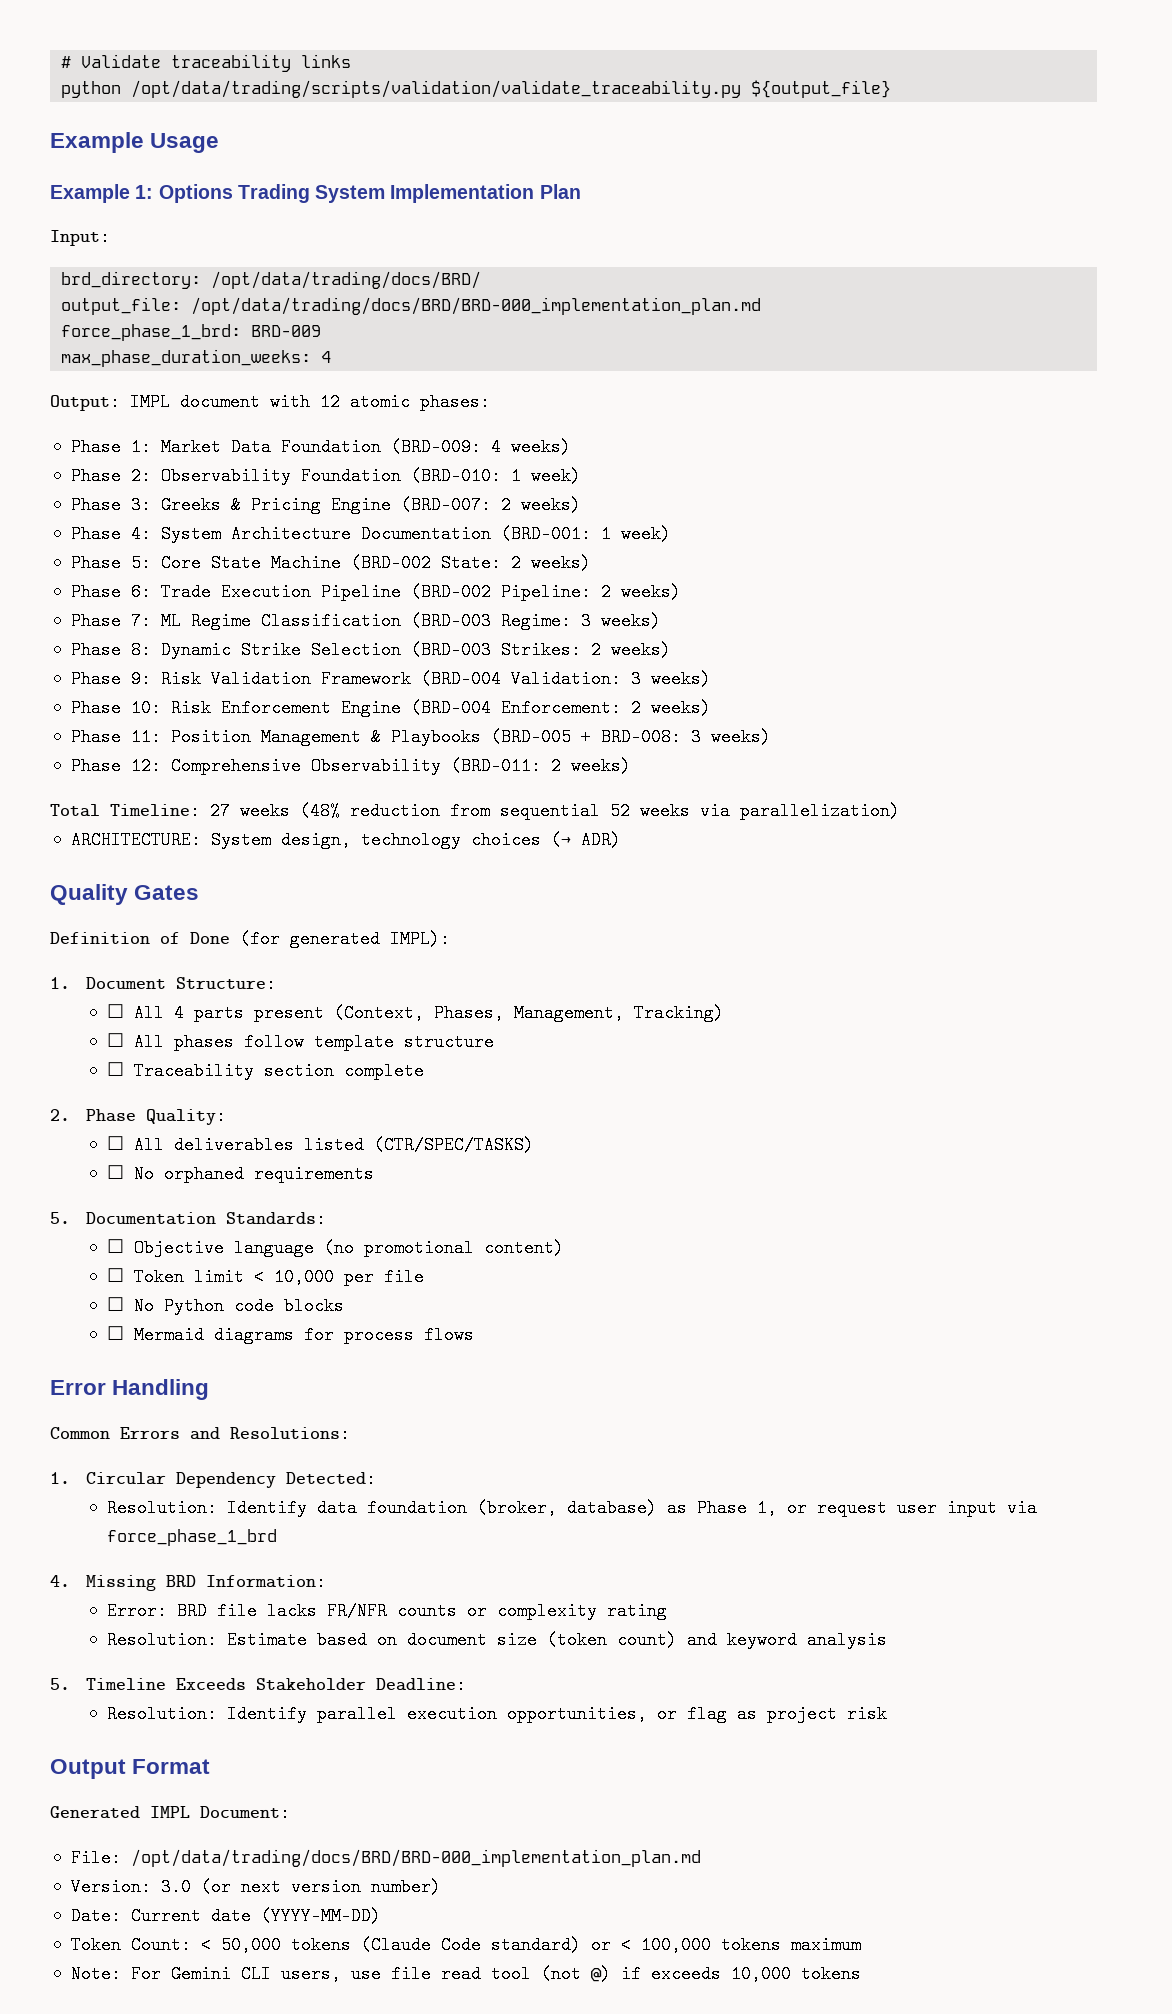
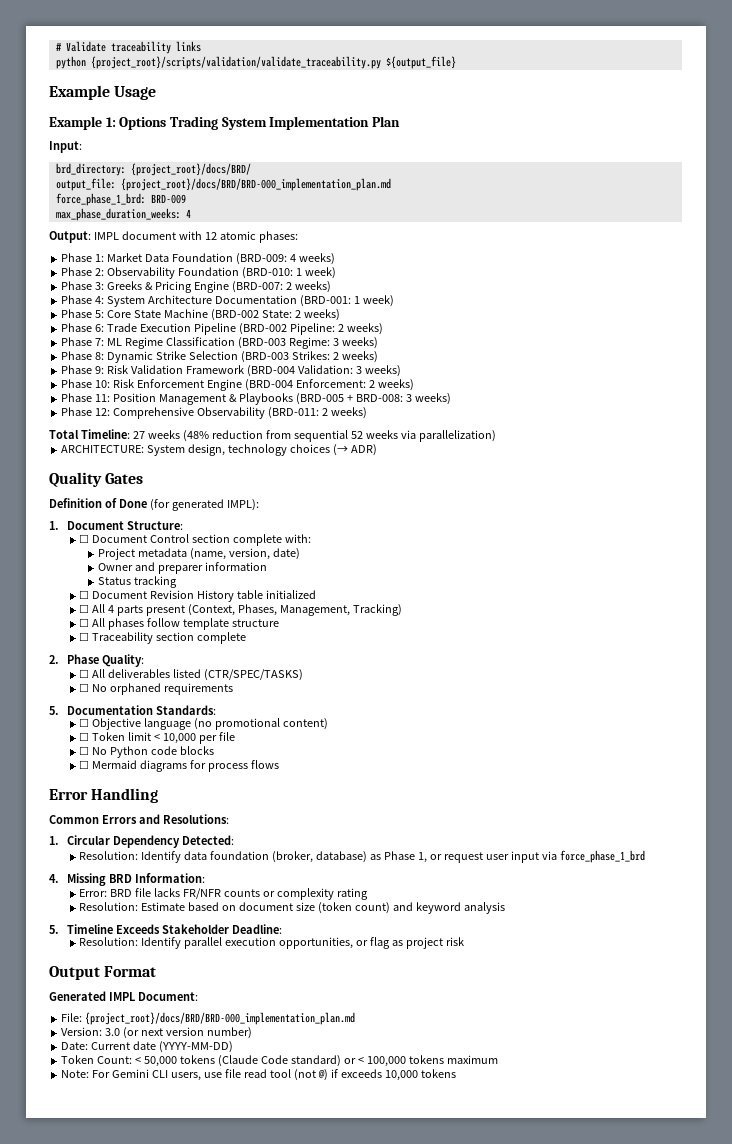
[131,80,742,98] /opt/data/trading/scripts/validation/validate_traceability.py -> [90,56,381,69] {project_root}/scripts/validation/validate_traceability.py
[211,271,482,289] /opt/data/trading/docs/BRD/ -> [130,163,251,176] {project_root}/docs/BRD/
[191,297,762,315] /opt/data/trading/docs/BRD/BRD-000_implementation_plan.md -> [120,178,391,191] {project_root}/docs/BRD/BRD-000_implementation_plan.md
(277, 984) none -> [79,534,312,546] [97,548,300,560] [97,562,267,574] [97,576,177,588] [79,590,317,602] // ☐ Document Control section complete with: // Project metadata (name, version, date) // Owner and preparer information // Status tracking // ☐ Document Revision History table initialized
[130,1849,701,1867] /opt/data/trading/docs/BRD/BRD-000_implementation_plan.md -> [85,1012,356,1025] {project_root}/docs/BRD/BRD-000_implementation_plan.md

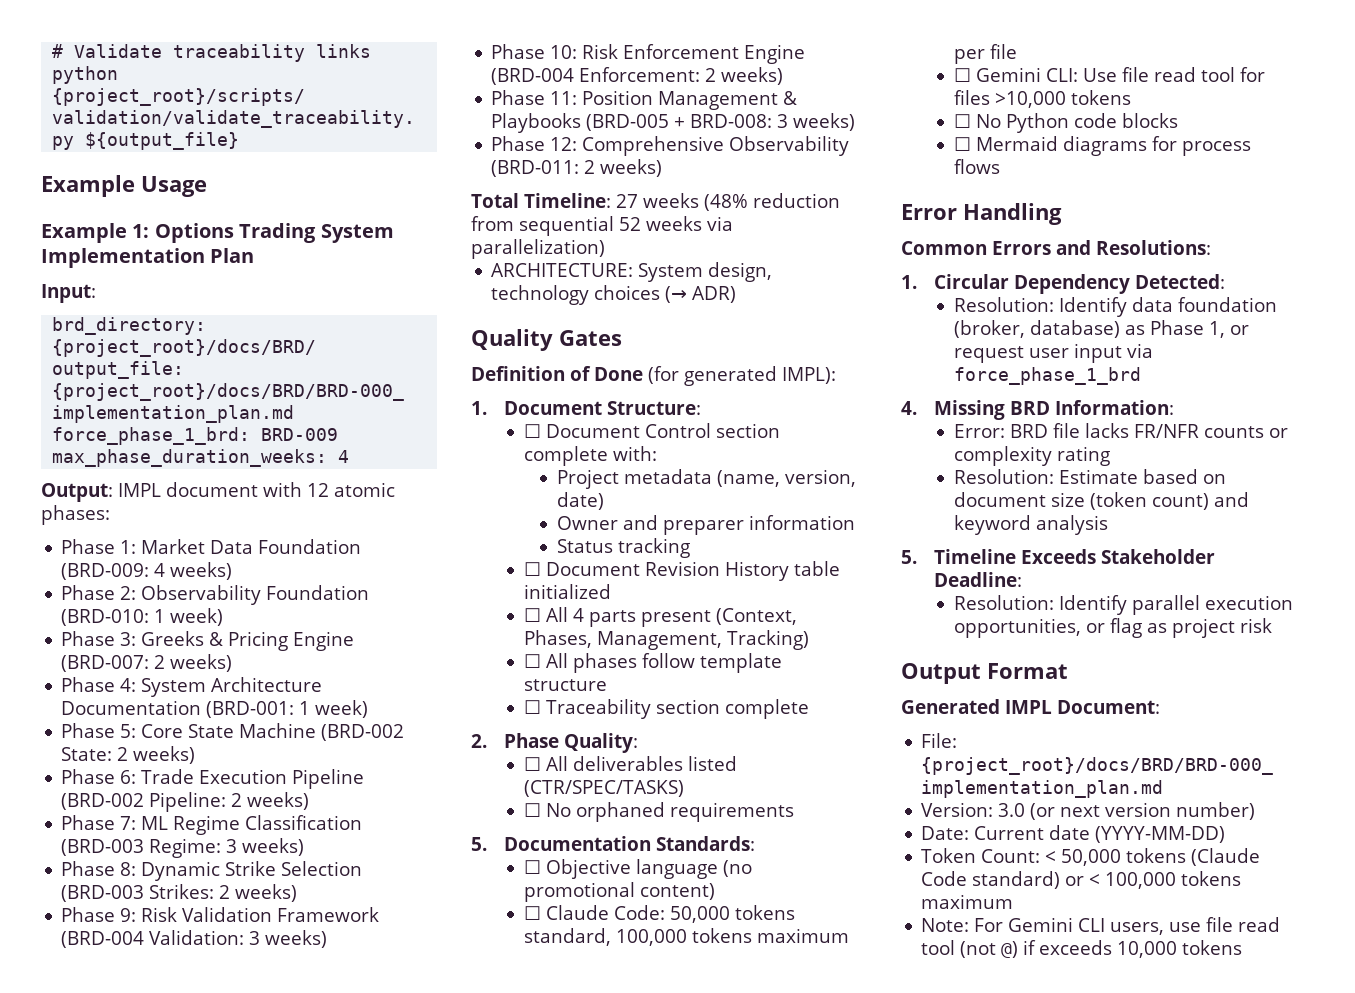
[92,732,236,744] Token limit < 10,000 per file -> [546,905,796,923] [524,928,850,946] [954,44,1018,64] [954,67,1266,82] [954,90,1132,108] Claude Code: 50,000 tokens standard, 100,000 tokens maximum per file // ☐ Gemini CLI: Use file read tool for files >10,000 tokens

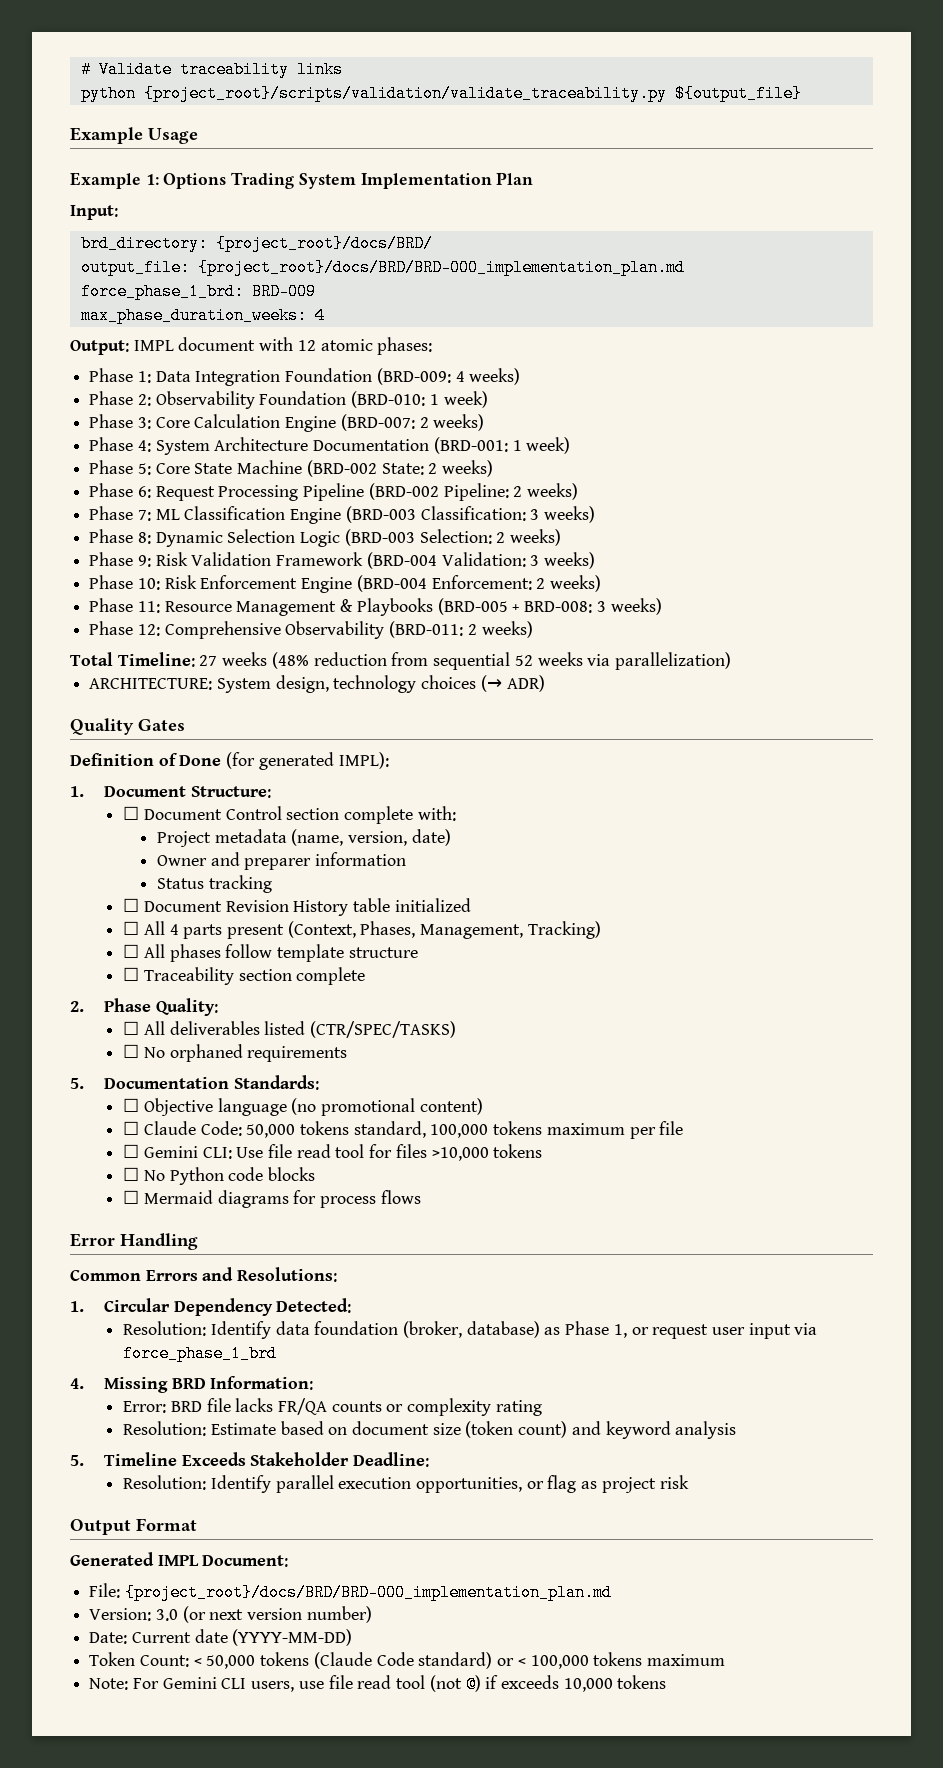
[141,539,254,554] Market Data -> [155,370,281,386] Data Integration
[141,631,289,651] Greeks & Pricing -> [155,414,281,428] Core Calculation
[141,769,288,784] Trade Execution -> [155,485,299,501] Request Processing
[173,815,363,835] [61,838,222,858] Regime Classification (BRD-003 Regime: -> [184,506,526,524] Classification Engine (BRD-003 Classification:
[225,861,363,876] [61,884,215,902] Strike Selection (BRD-003 Strikes: -> [227,529,492,547] Selection Logic (BRD-003 Selection:
[582,90,654,105] Position -> [164,601,232,612] Resource
[1134,424,1200,438] FR/NFR -> [277,1398,327,1415] FR/QA

